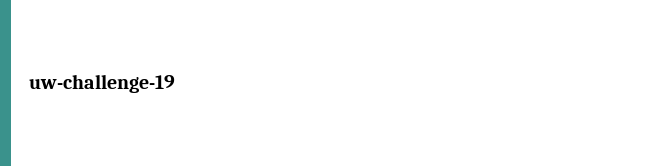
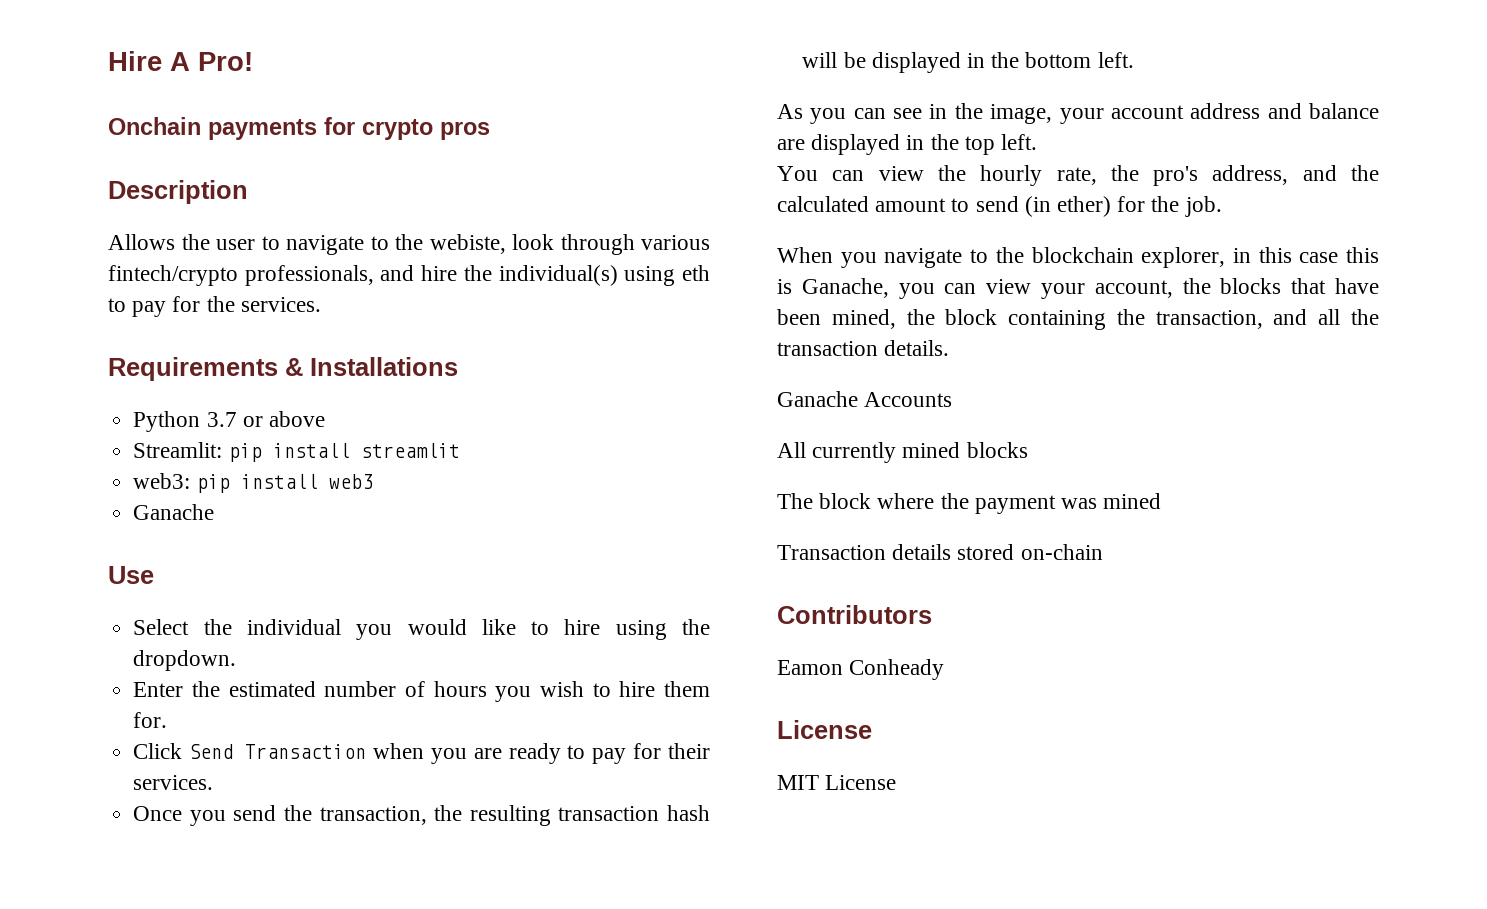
[29,74,175,93] uw-challenge-19 -> [108,51,253,71] [108,117,490,140] [108,180,248,204] [108,234,710,255] [108,265,710,286] [108,296,321,317] [108,357,458,381] [133,411,325,432] [133,442,460,462] [133,473,373,493] [133,504,215,520] [108,566,154,584] [133,619,710,640] [133,650,237,671] [133,681,711,702] [133,712,168,728] [133,743,710,764] [133,775,214,790] [133,805,710,826] [802,52,1134,73] [777,103,1379,124] [777,134,1038,155] [777,165,1379,186] [777,196,1222,217] [777,247,1379,268] [777,278,1379,299] [777,309,1379,330] [777,340,950,356] [777,391,953,407] [777,442,1028,463] [777,493,1162,514] [777,544,1103,560] [777,605,932,624] [777,659,945,680] [777,720,872,739] [777,775,897,790] Hire A Pro! // Onchain payments for crypto pros // Description // Allows the user to navigate to the webiste, look through various fintech/crypto professionals, and hire the individual(s) using eth to pay for the services. // Requirements & Installations // Python 3.7 or above // Streamlit: pip install streamlit // web3: pip install web3 // Ganache // Use // Select the individual you would like to hire using the dropdown. // Enter the estimated number of hours you wish to hire them for. // Click Send Transaction when you are ready to pay for their services. // Once you send the transaction, the resulting transaction hash will be displayed in the bottom left. // As you can see in the image, your account address and balance are displayed in the top left. // You can view the hourly rate, the pro's address, and the calculated amount to send (in ether) for the job. // When you navigate to the blockchain explorer, in this case this is Ganache, you can view your account, the blocks that have been mined, the block containing the transaction, and all the transaction details. // Ganache Accounts // All currently mined blocks // The block where the payment was mined // Transaction details stored on-chain // Contributors // Eamon Conheady // License // MIT License

